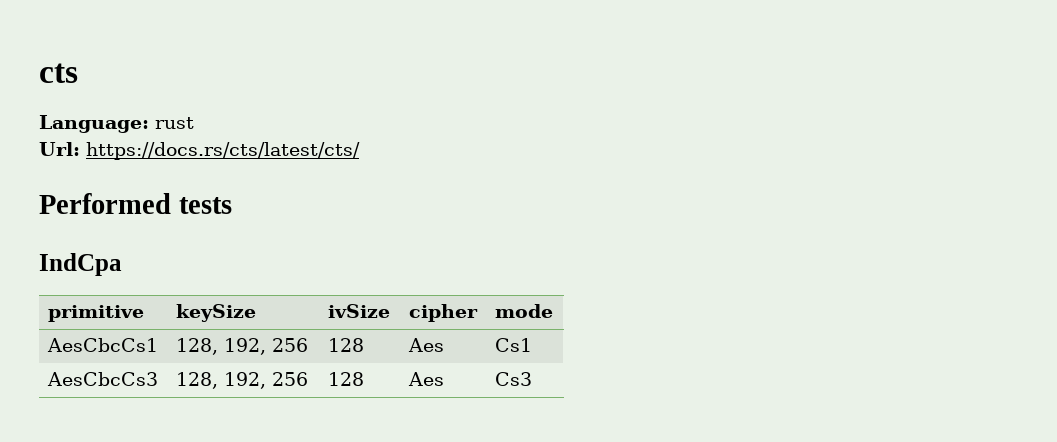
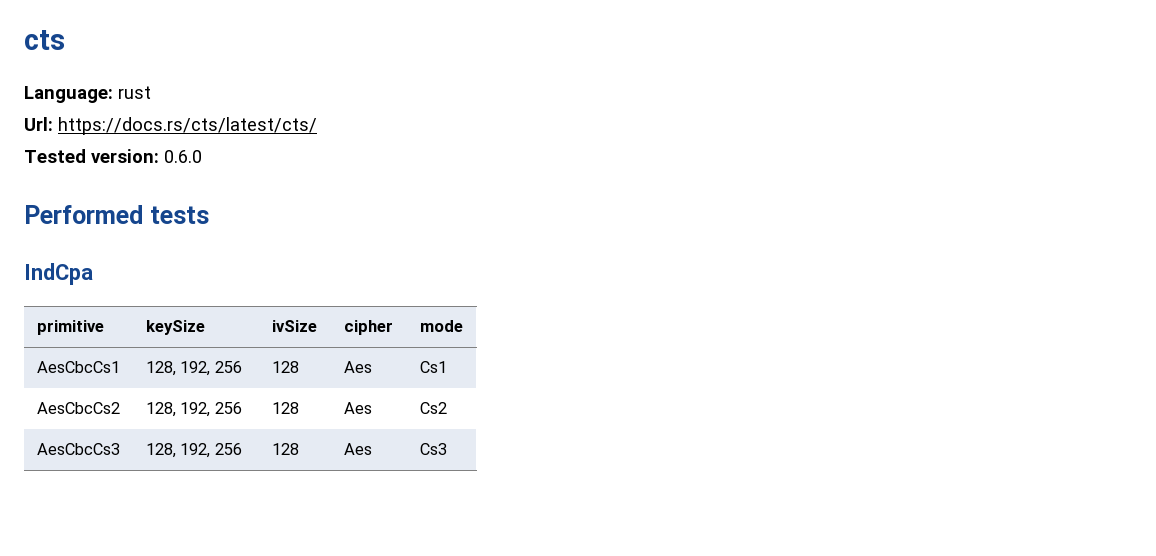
(360, 151) none -> [24,149,202,163] // Tested version: 0.6.0
(532, 345) none -> [36,402,120,414] [145,402,242,417] [271,402,299,414] [343,402,372,414] [419,402,447,414] // AesCbcCs2 | 128, 192, 256 | 128 | Aes | Cs2

